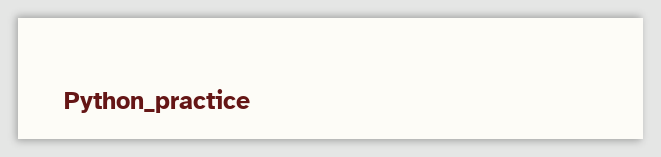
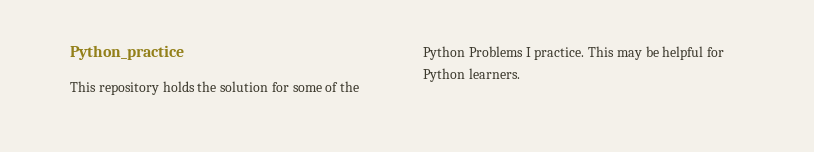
(250, 101) none -> [70,81,360,95] [423,46,725,60] [423,68,520,82] // This repository holds the solution for some of the Python Problems I practice. This may be helpful for Python learners.

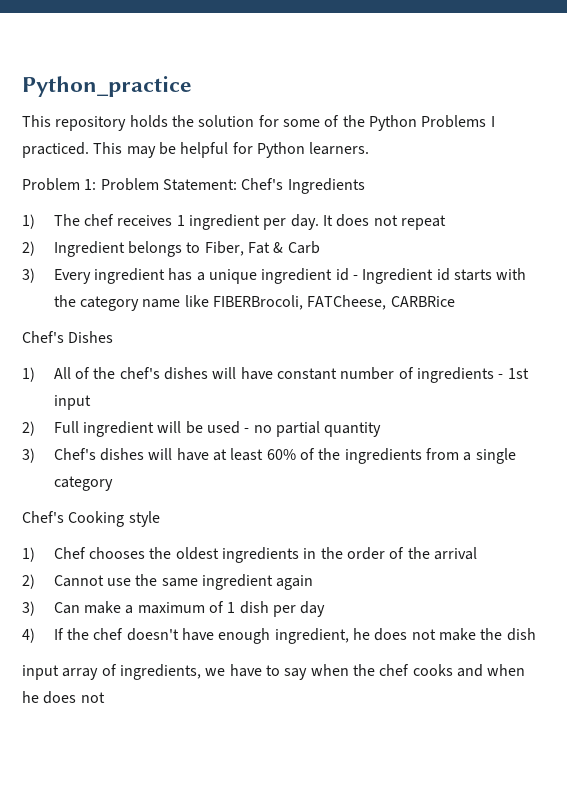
[534,47,585,60] practice. -> [22,142,89,158] practiced.
(520, 73) none -> [22,178,365,194] [22,214,447,230] [22,241,320,257] [22,268,527,284] [53,295,455,311] [22,331,114,343] [22,367,529,383] [53,395,91,410] [22,421,382,437] [22,448,516,464] [53,476,113,491] [22,511,160,527] [22,547,478,563] [22,574,314,590] [22,601,326,617] [22,628,536,644] [22,664,526,680] [22,691,105,704] // Problem 1: Problem Statement: Chef's Ingredients // 1) The chef receives 1 ingredient per day. It does not repeat // 2) Ingredient belongs to Fiber, Fat & Carb // 3) Every ingredient has a unique ingredient id - Ingredient id starts with the category name like FIBERBrocoli, FATCheese, CARBRice // Chef's Dishes // 1) All of the chef's dishes will have constant number of ingredients - 1st input // 2) Full ingredient will be used - no partial quantity // 3) Chef's dishes will have at least 60% of the ingredients from a single category // Chef's Cooking style // 1) Chef chooses the oldest ingredients in the order of the arrival // 2) Cannot use the same ingredient again // 3) Can make a maximum of 1 dish per day // 4) If the chef doesn't have enough ingredient, he does not make the dish // input array of ingredients, we have to say when the chef cooks and when he does not

